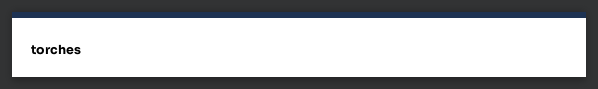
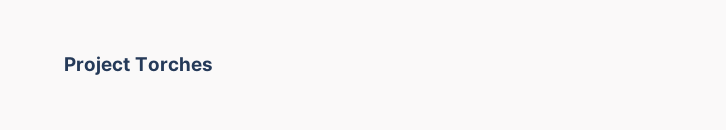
[31,44,81,55] torches -> [64,56,214,75] Project Torches

